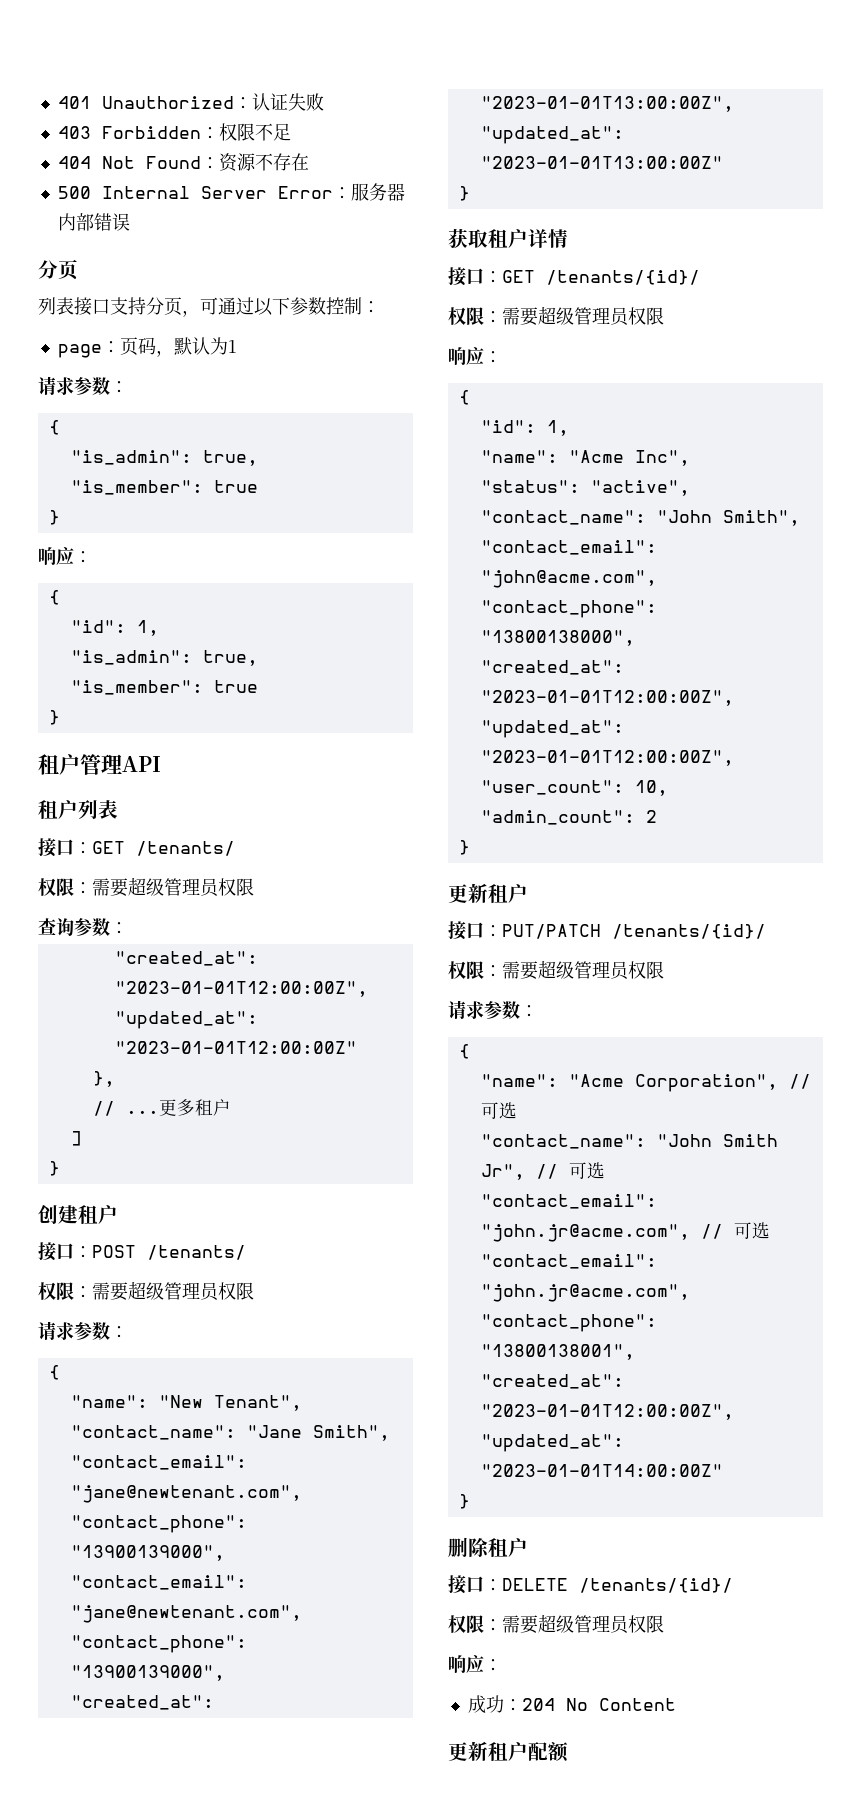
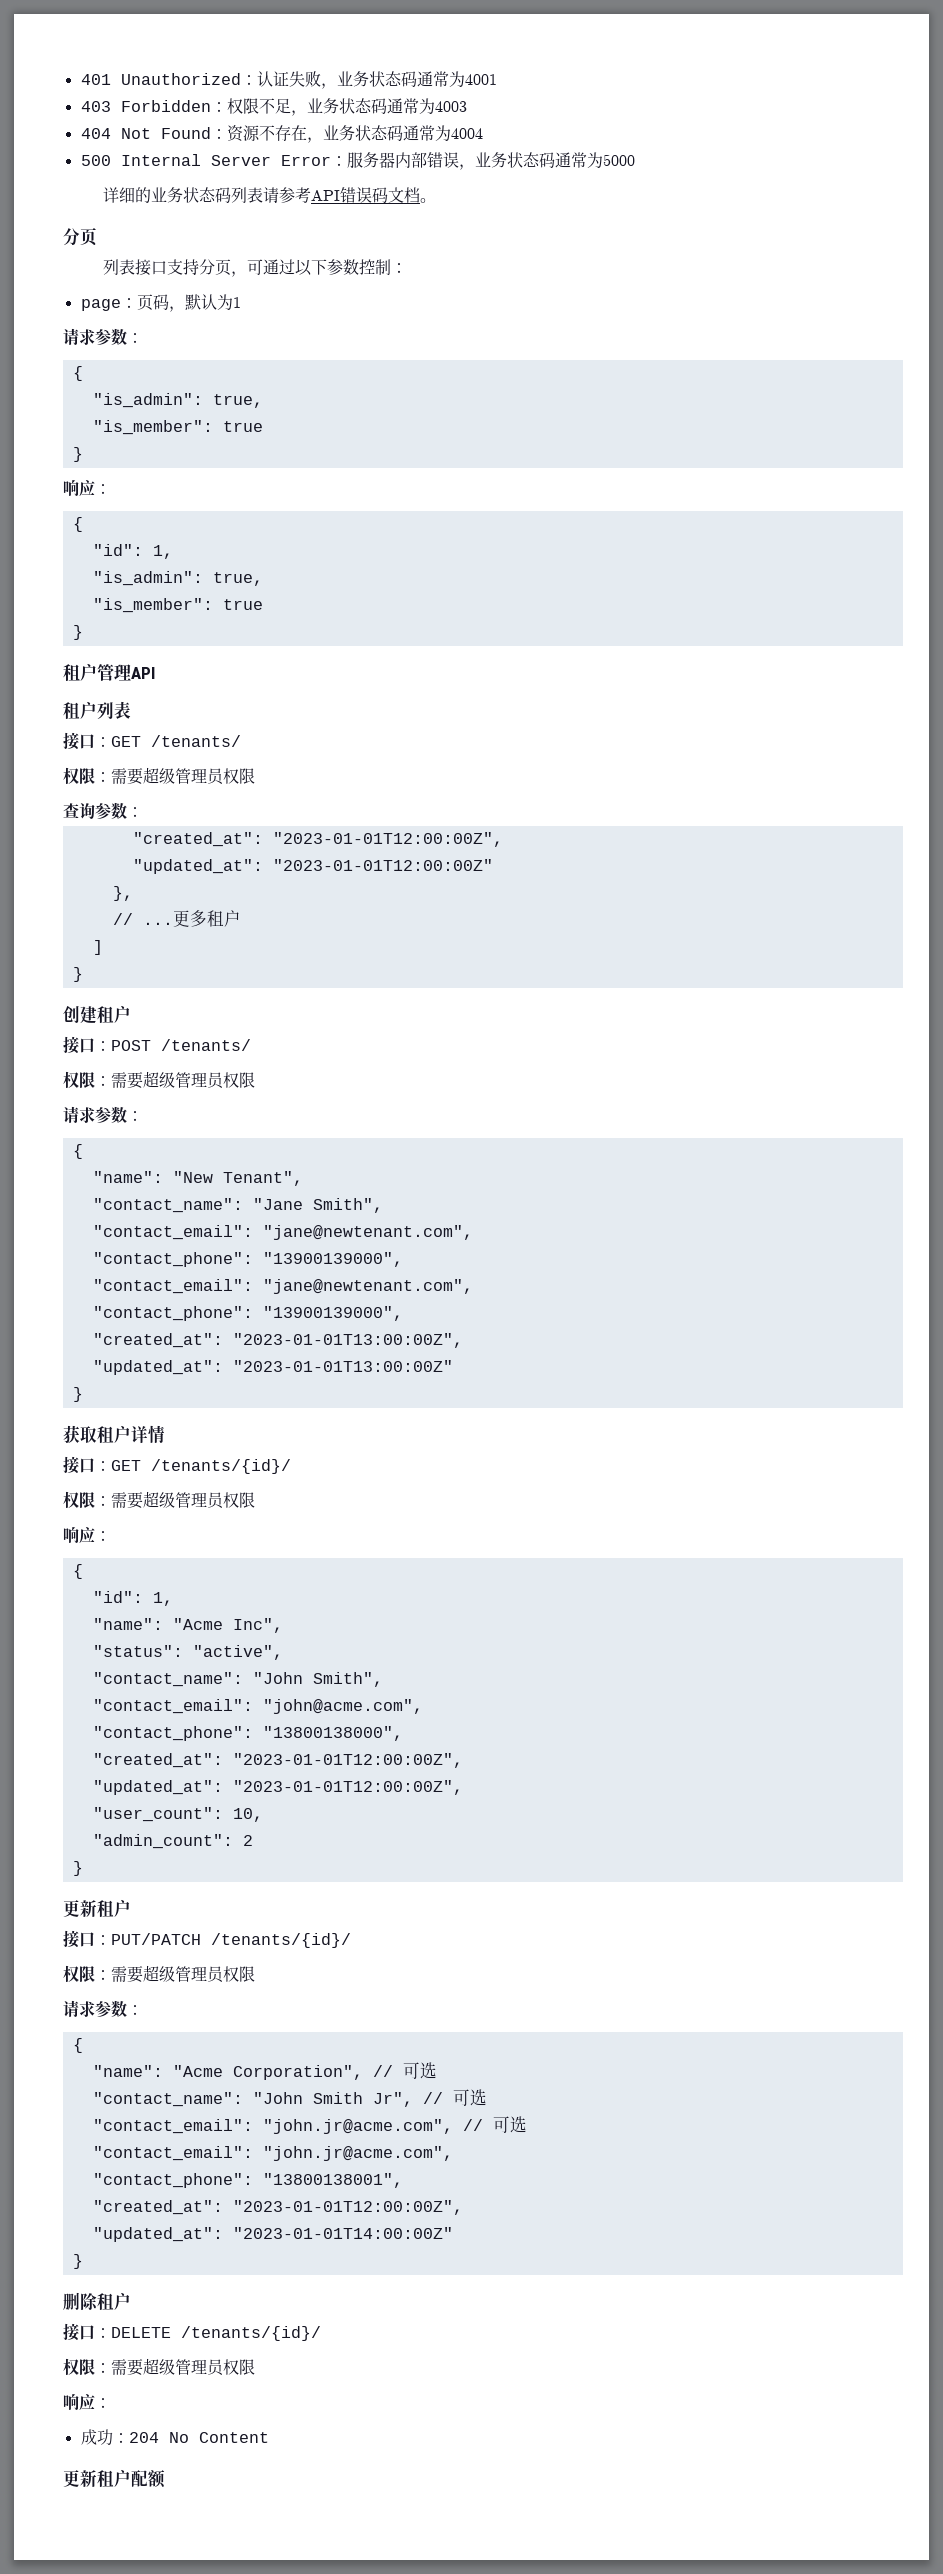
(324, 102) none -> [320,71,497,89] ，业务状态码通常为4001
(291, 132) none -> [290,98,467,116] ，业务状态码通常为4003
(309, 162) none -> [306,125,483,143] ，业务状态码通常为4004
(130, 222) none -> [458,152,635,170] [102,187,436,203] ，业务状态码通常为5000 // 详细的业务状态码列表请参考API错误码文档。

